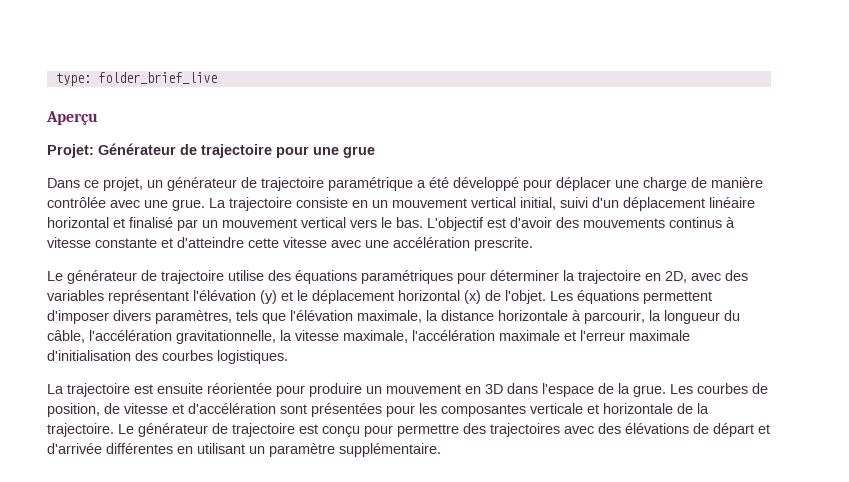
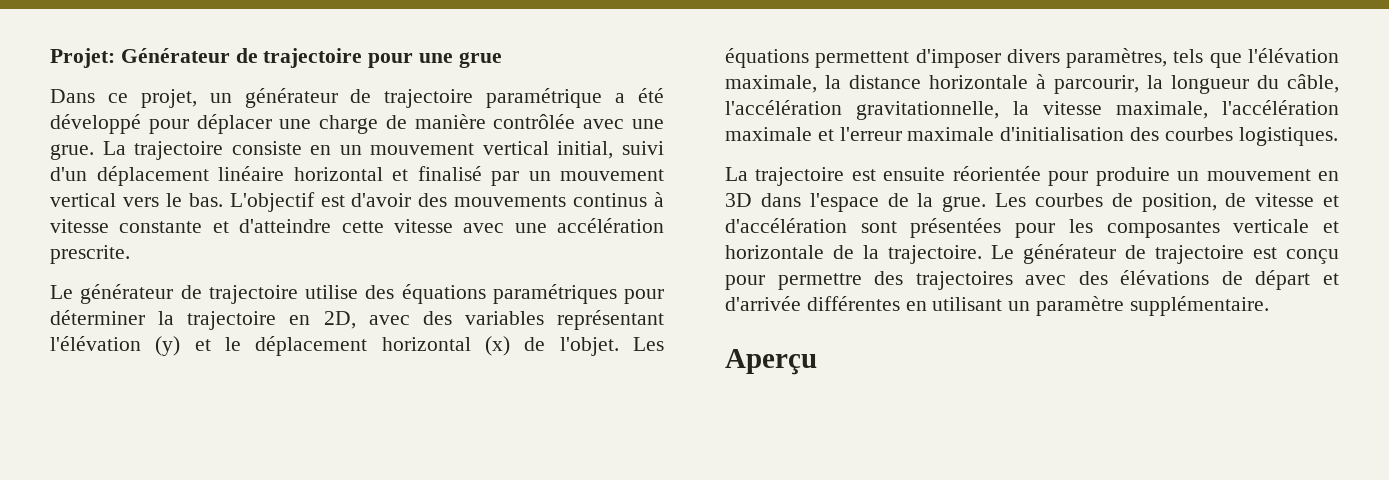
[55,72,217,86] [46,111,98,125] type: folder_brief_live // Aperçu // -> (50, 58) none
(441, 450) none -> [725,349,817,375] // Aperçu

